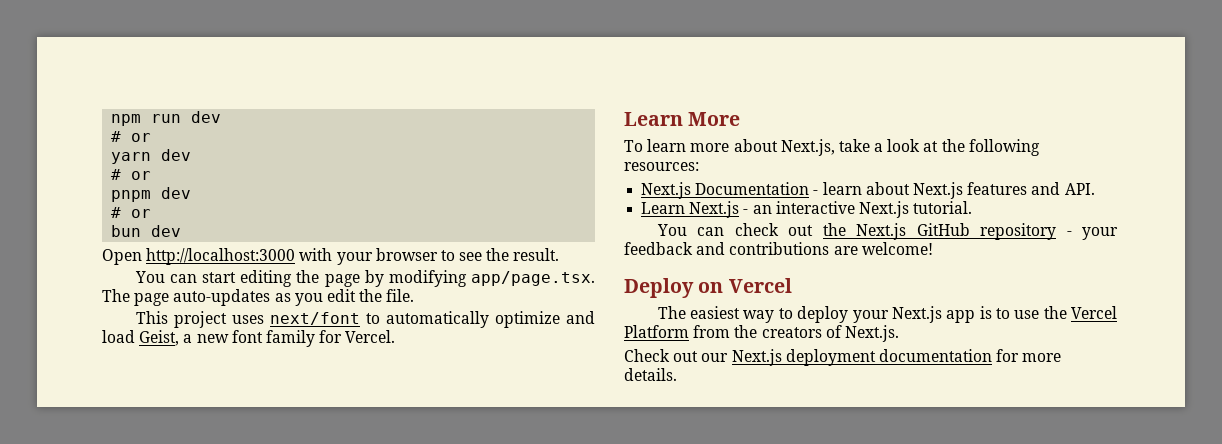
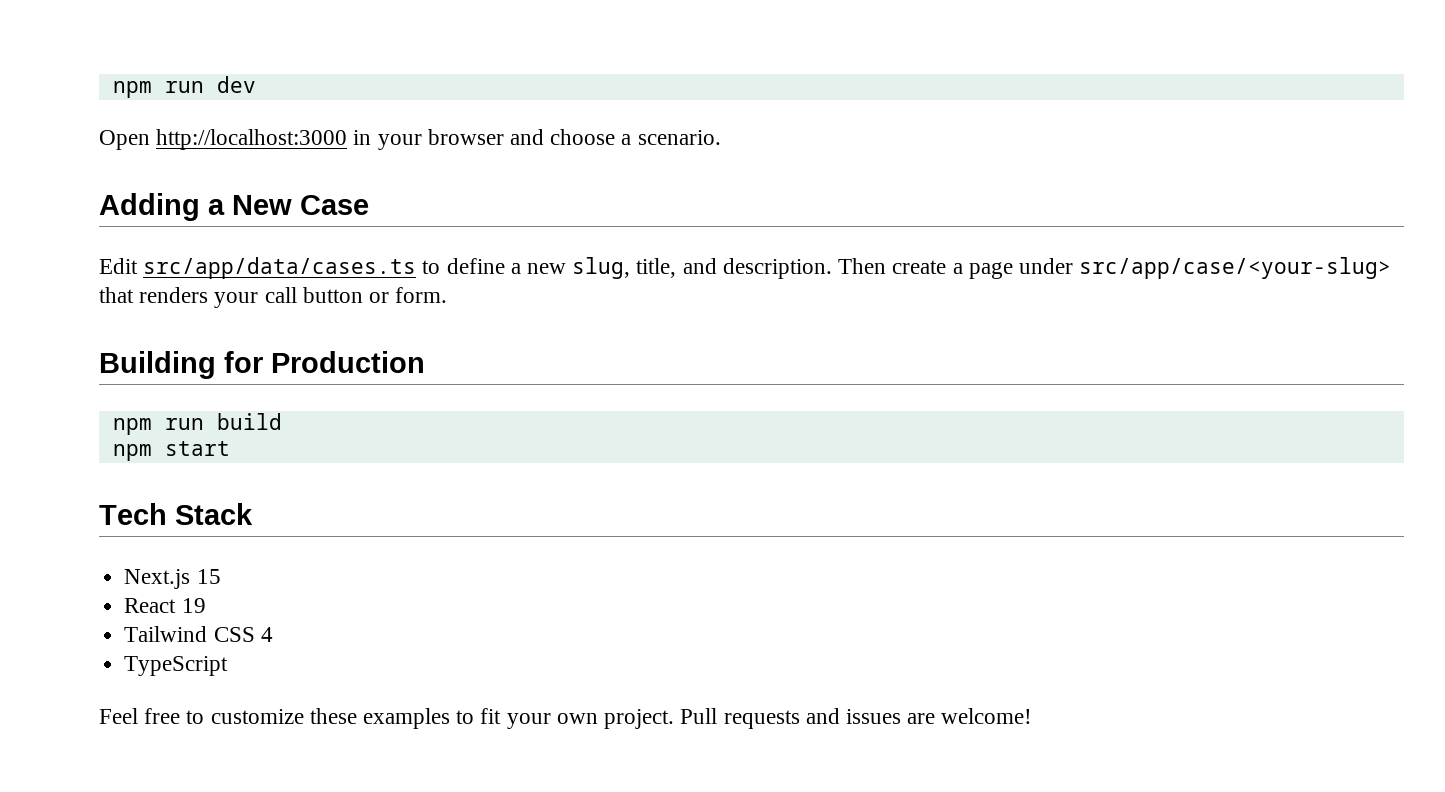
[111,131,152,142] [111,149,192,164] [111,169,152,180] [111,187,192,202] [111,207,152,218] [111,225,182,237] // # or // yarn dev // # or // pnpm dev // # or // bun dev -> (256, 84) none
[299,248,333,261] with -> [353,130,372,145] in
[440,248,560,261] [134,270,595,287] [102,289,415,306] [135,311,595,328] [102,330,396,347] [624,112,741,126] [624,139,1040,156] [624,162,699,171] [641,182,1095,199] [641,201,973,218] [656,223,1118,240] [624,242,933,255] [624,278,792,298] [657,306,1117,323] [624,325,899,342] [624,349,1062,366] [624,368,677,381] to see the result. // You can start editing the page by modifying app/page.tsx. The page auto-updates as you edit the file. // This project uses next/font to automatically optimize and load Geist, a new font family for Vercel. // Learn More // To learn more about Next.js, take a look at the following resources: // Next.js Documentation - learn about Next.js features and API. // Learn Next.js - an interactive Next.js tutorial. // You can check out the Next.js GitHub repository - your feedback and contributions are welcome! // Deploy on Vercel // The easiest way to deploy your Next.js app is to use the Vercel Platform from the creators of Next.js. // Check out our Next.js deployment documentation for more details. -> [510,129,721,145] [99,193,369,221] [99,257,1392,279] [99,287,448,308] [99,351,425,379] [112,413,282,435] [112,441,230,461] [99,503,253,525] [124,569,221,589] [124,598,206,613] [124,626,273,642] [124,656,229,676] [99,708,1033,729] and choose a scenario. // Adding a New Case // Edit src/app/data/cases.ts to define a new slug, title, and description. Then create a page under src/app/case/<your-slug> that renders your call button or form. // Building for Production // npm run build // npm start // Tech Stack // Next.js 15 // React 19 // Tailwind CSS 4 // TypeScript // Feel free to customize these examples to fit your own project. Pull requests and issues are welcome!

